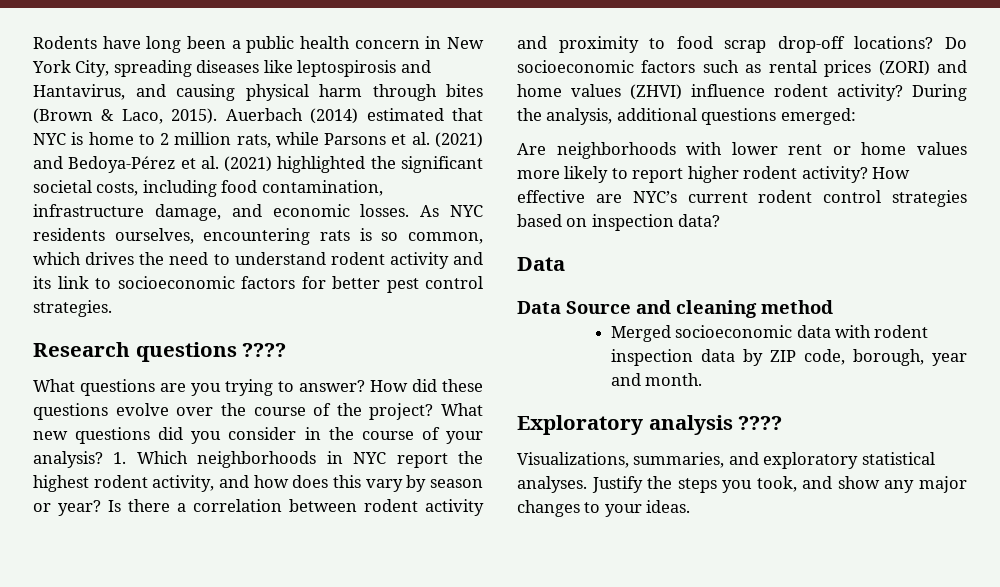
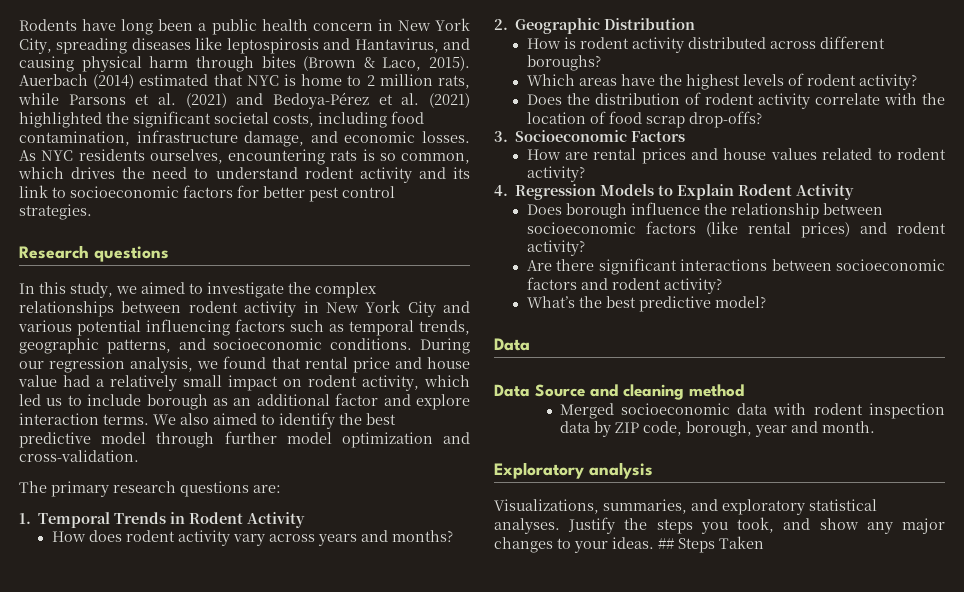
[242,343,287,357] [33,379,483,396] [33,403,483,420] [33,427,483,444] [33,451,484,468] [33,475,484,492] [33,499,484,516] [517,36,967,53] [517,60,967,77] [517,84,967,101] [517,108,856,125] [517,142,967,159] [517,166,911,183] [517,190,967,207] [517,214,721,231] ???? // What questions are you trying to answer? How did these questions evolve over the course of the project? What new questions did you consider in the course of your analysis? 1. Which neighborhoods in NYC report the highest rodent activity, and how does this vary by season or year? Is there a correlation between rodent activity and proximity to food scrap drop-off locations? Do socioeconomic factors such as rental prices (ZORI) and home values (ZHVI) influence rodent activity? During the analysis, additional questions emerged: // Are neighborhoods with lower rent or home values more likely to report higher rodent activity? How effective are NYC’s current rodent control strategies based on inspection data? -> [19,282,377,298] [19,300,470,317] [18,319,470,336] [19,338,471,354] [19,356,470,373] [18,375,470,391] [19,393,470,410] [19,412,396,429] [19,431,471,448] [19,450,139,462] [19,481,281,497] [19,512,306,528] [51,530,453,546] [494,18,696,34] [526,36,885,53] [526,55,601,71] [526,73,917,90] [526,92,946,109] [526,111,762,128] [494,130,686,142] [526,148,946,164] [526,166,585,182] [494,184,855,200] [526,202,883,219] [526,221,946,238] [526,240,585,256] [526,258,945,275] [526,277,722,294] [526,296,766,312] // In this study, we aimed to investigate the complex relationships between rodent activity in New York City and various potential influencing factors such as temporal trends, geographic patterns, and socioeconomic conditions. During our regression analysis, we found that rental price and house value had a relatively small impact on rodent activity, which led us to include borough as an additional factor and explore interaction terms. We also aimed to identify the best predictive model through further model optimization and cross-validation. // The primary research questions are: // 1. Temporal Trends in Rodent Activity // How does rodent activity vary across years and months? // 2. Geographic Distribution // How is rodent activity distributed across different boroughs? // Which areas have the highest levels of rodent activity? // Does the distribution of rodent activity correlate with the location of food scrap drop-offs? // 3. Socioeconomic Factors // How are rental prices and house values related to rodent activity? // 4. Regression Models to Explain Rodent Activity // Does borough influence the relationship between socioeconomic factors (like rental prices) and rodent activity? // Are there significant interactions between socioeconomic factors and rodent activity? // What’s the best predictive model?
[738,416,783,430] ???? -> (653, 470) none
(691, 506) none -> [658,536,764,553] ## Steps Taken

